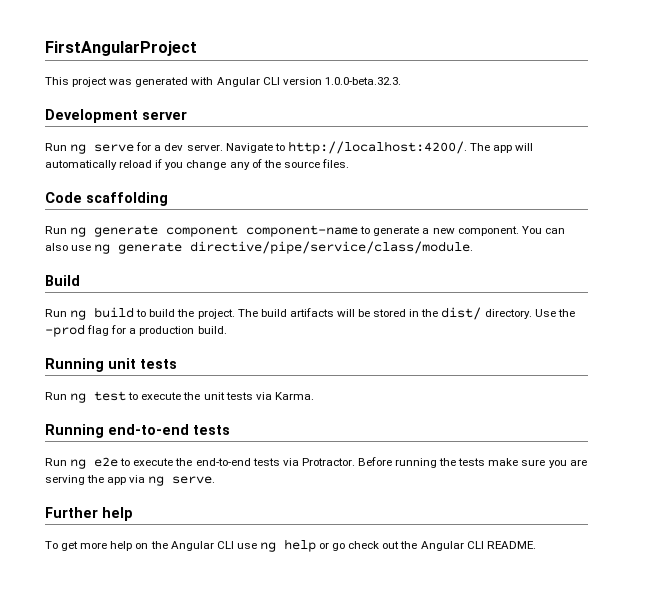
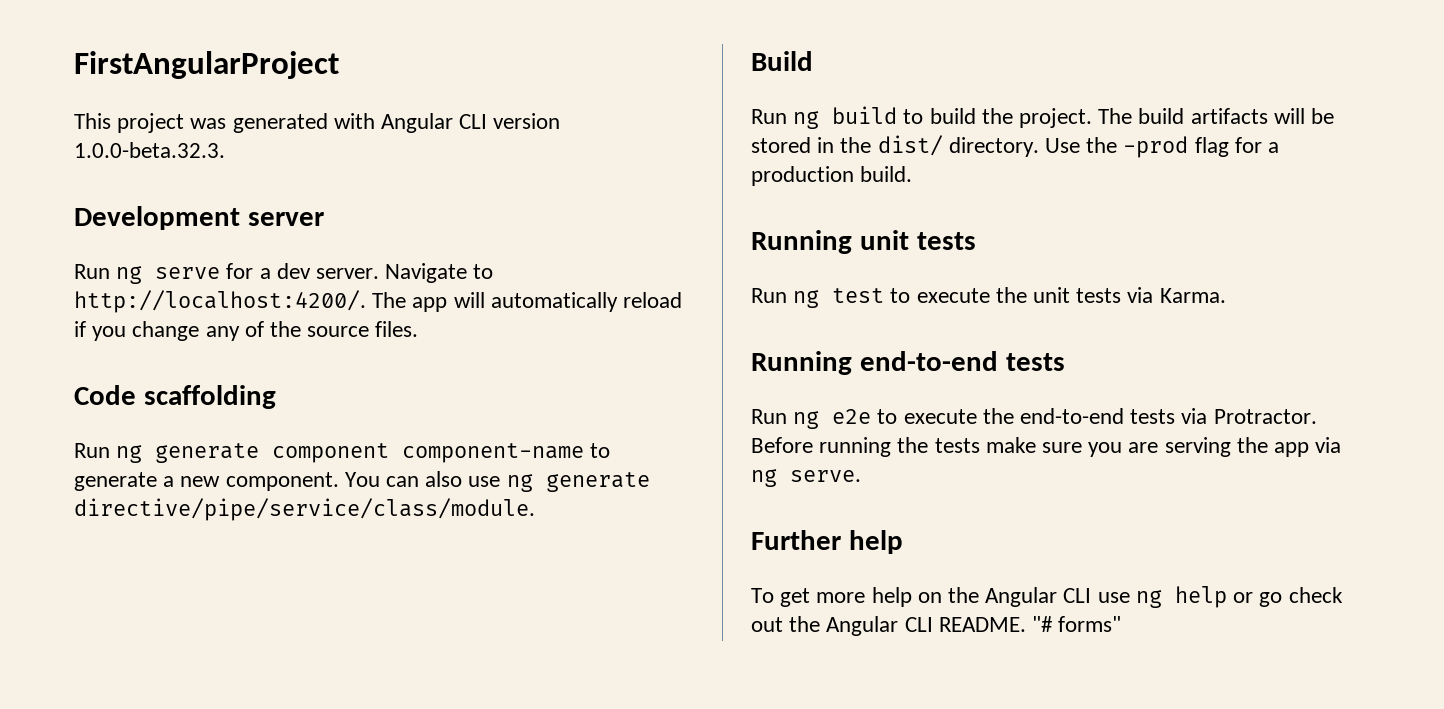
(536, 545) none -> [1032,616,1122,632] "# forms"

